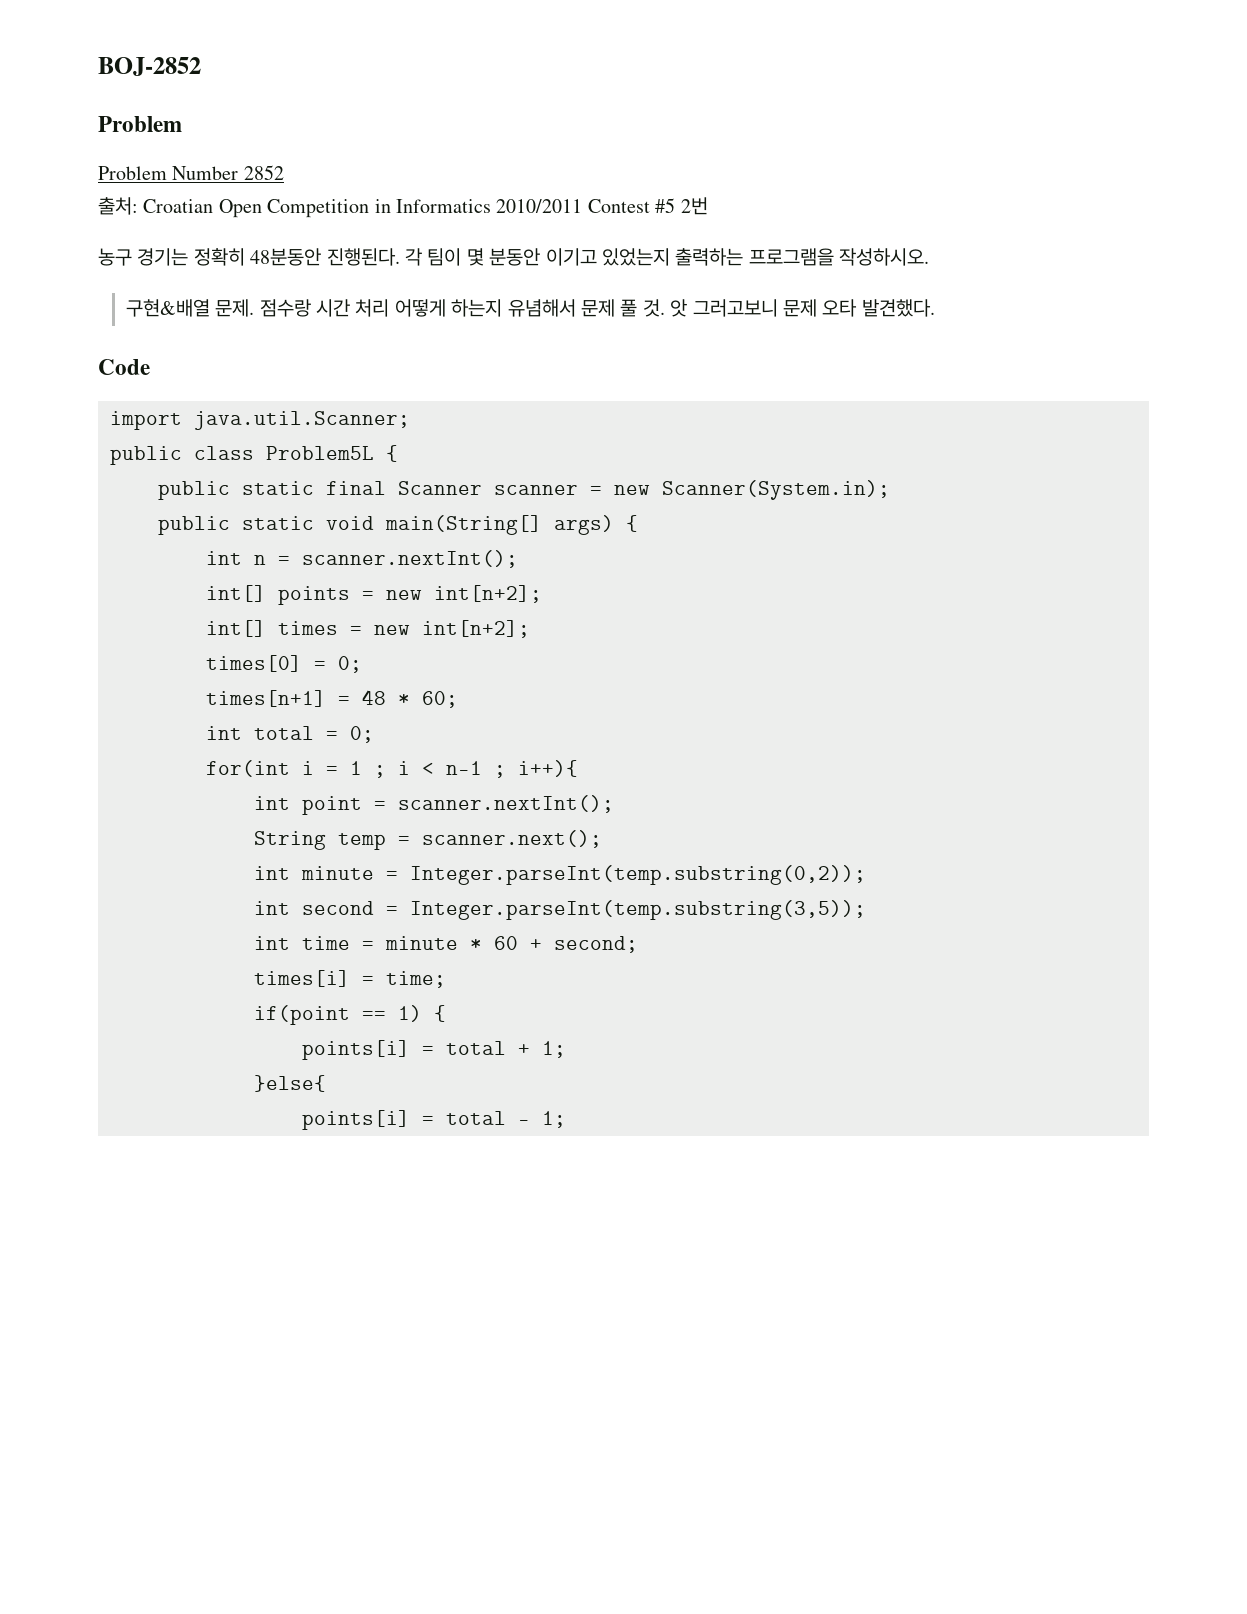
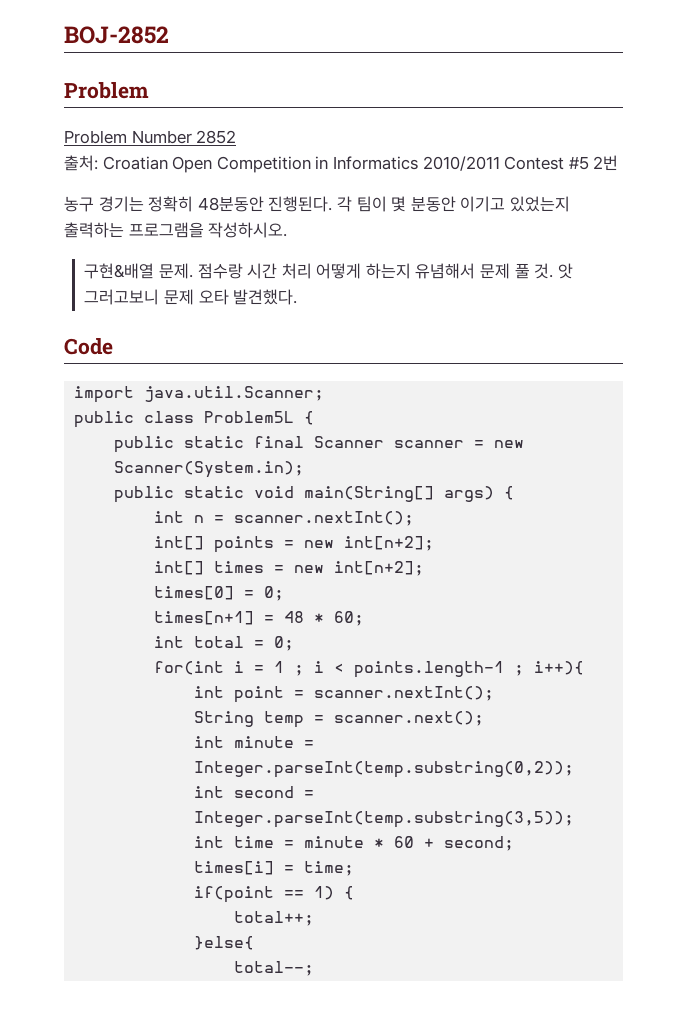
[446,761,482,775] n-1 -> [354,661,505,678] points.length-1
[302,1040,566,1060] [254,1075,326,1092] [302,1110,566,1130] points[i] = total + 1; // }else{ // points[i] = total - 1; -> [234,911,315,926] [194,936,255,950] [234,961,315,976] total++; // }else{ // total--;

